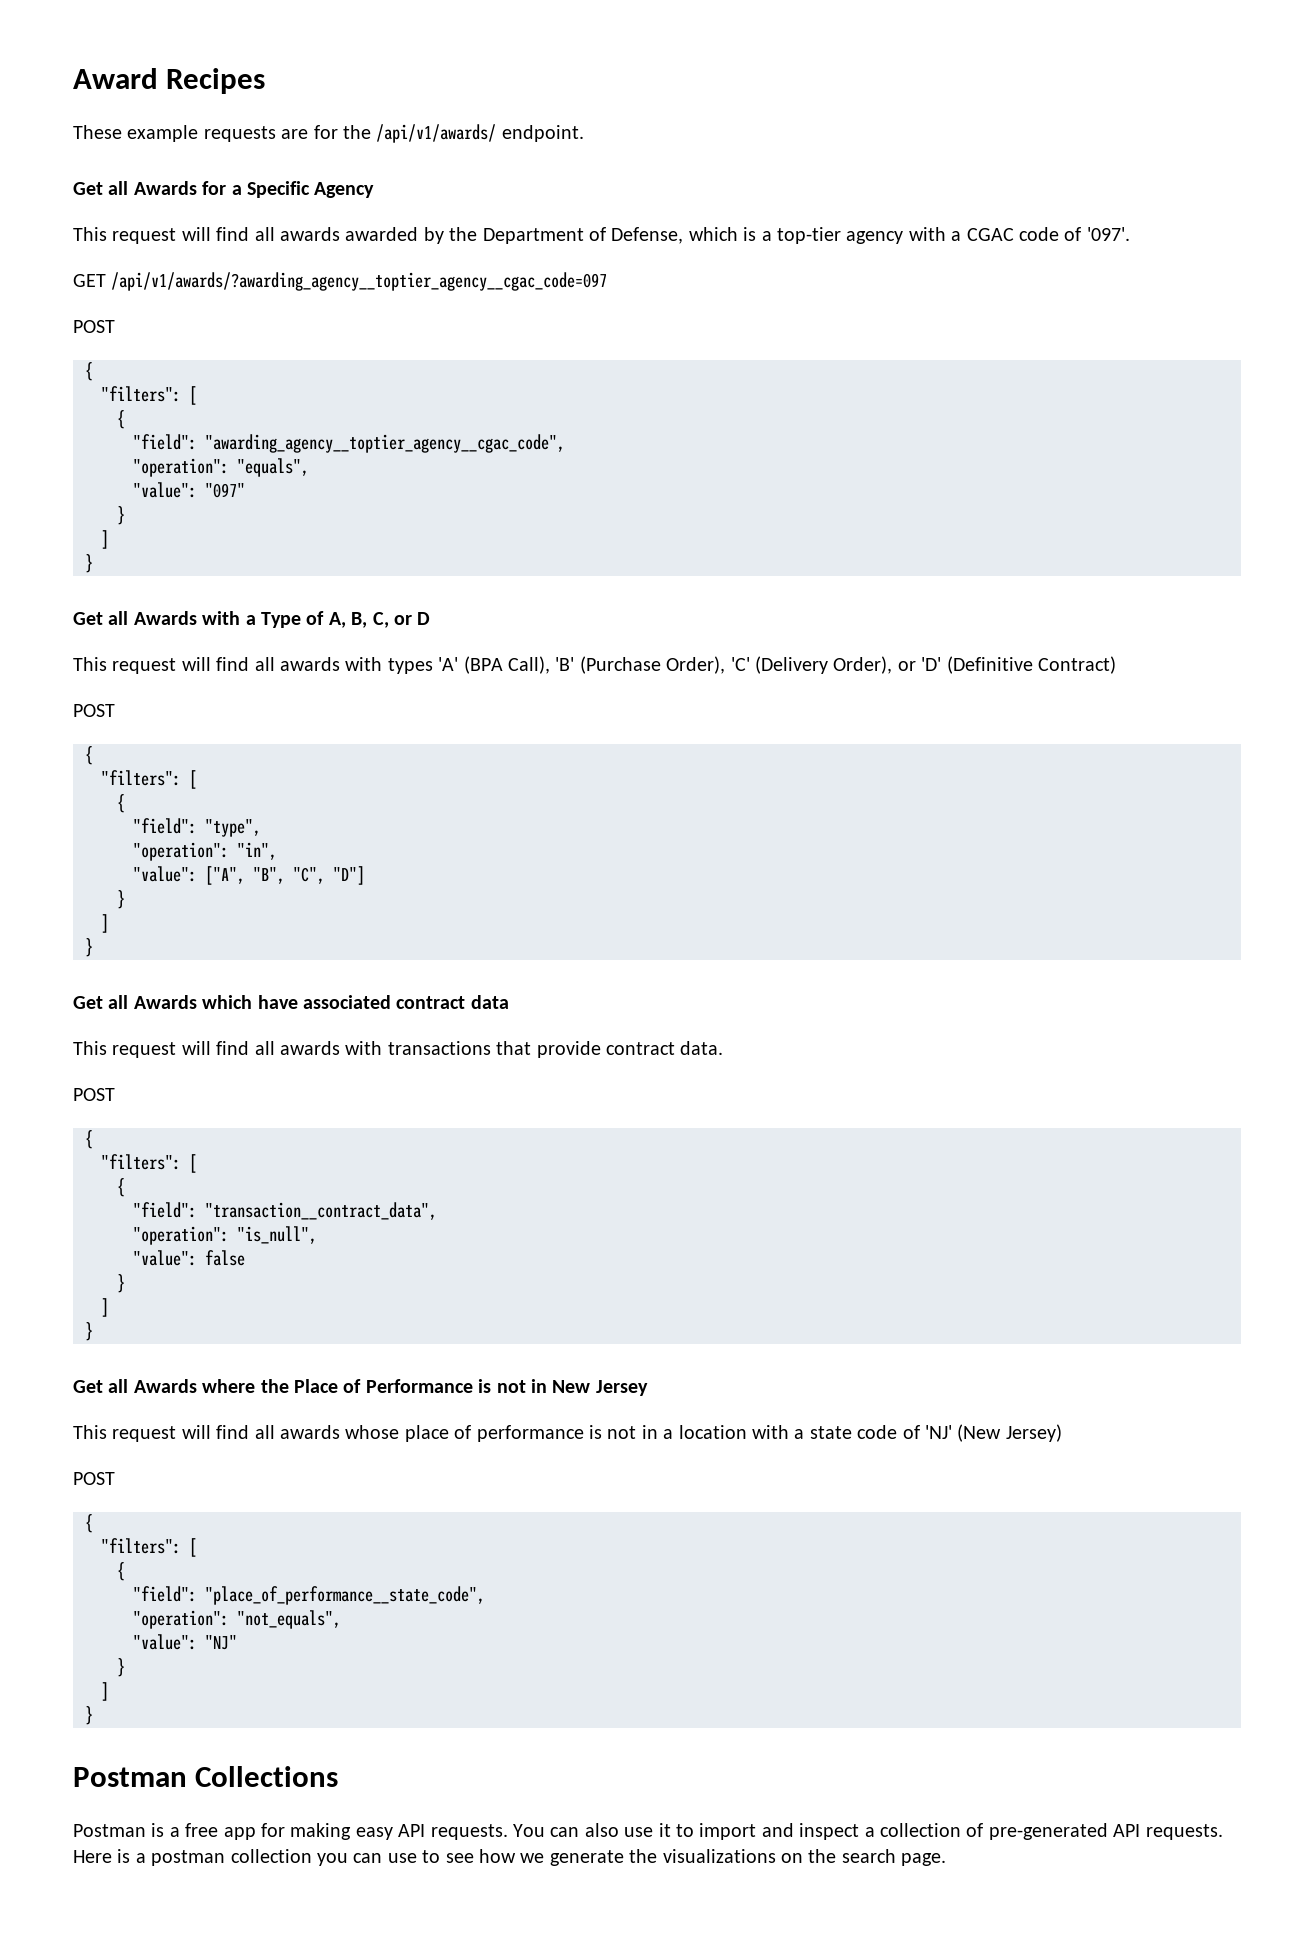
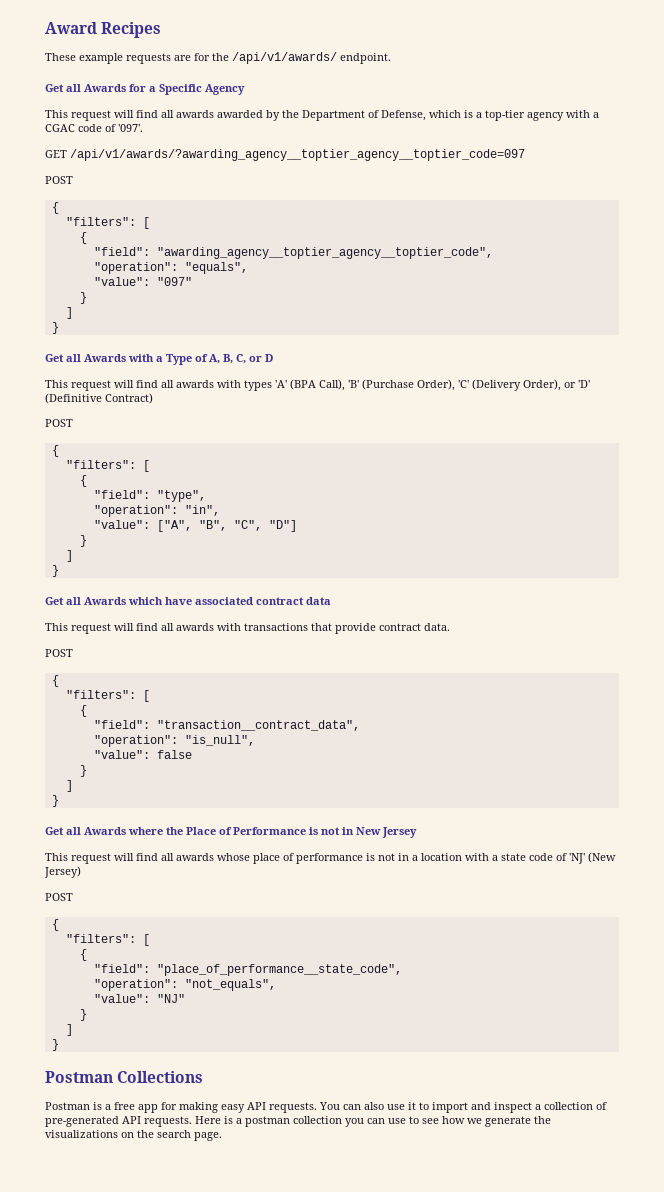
[111,272,608,291] [73,320,115,333] [85,362,93,381] [101,386,197,405] [117,410,125,429] [133,434,565,453] /api/v1/awards/?awarding_agency__toptier_agency__cgac_code=097 // POST // { // "filters": [ // { // "field": "awarding_agency__toptier_agency__cgac_code", -> [70,149,525,161] [45,176,73,184] [51,202,59,214] [65,217,150,229] [79,232,87,244] [93,247,493,259] /api/v1/awards/?awarding_agency__toptier_agency__toptier_code=097 // POST // { // "filters": [ // { // "field": "awarding_agency__toptier_agency__toptier_code",

